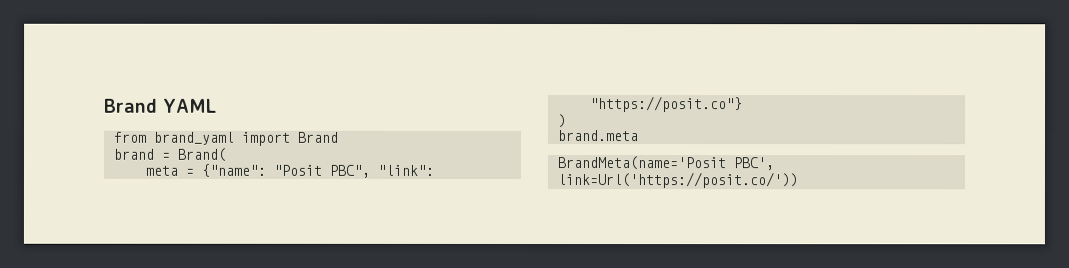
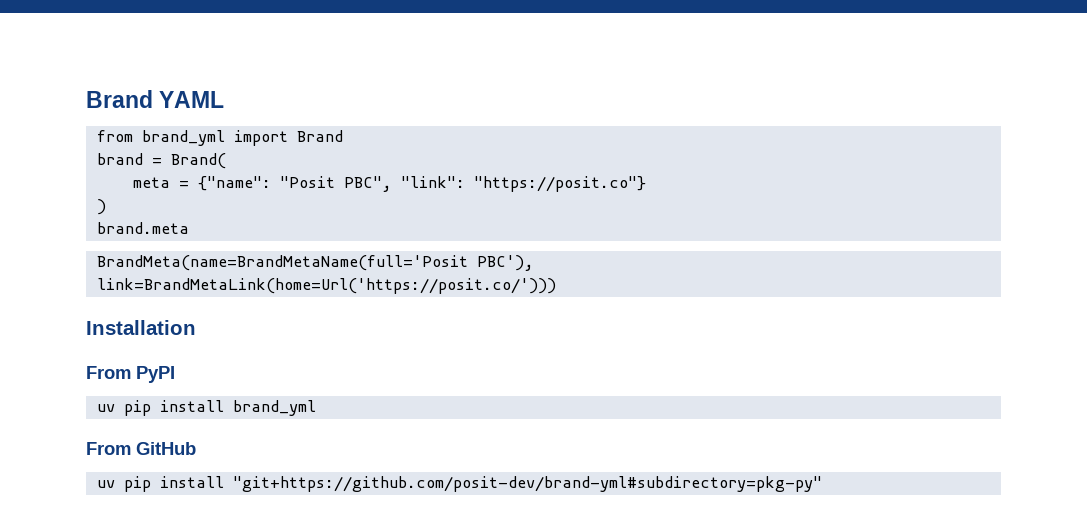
[152,131,235,145] brand_yaml -> [141,130,225,146] brand_yml
[556,156,774,171] [556,172,798,189] BrandMeta(name='Posit PBC', link=Url('https://posit.co/')) -> [96,255,534,271] [96,278,556,294] [86,320,196,335] [86,366,175,383] [96,400,316,416] [86,442,196,455] [96,476,822,492] BrandMeta(name=BrandMetaName(full='Posit PBC'), link=BrandMetaLink(home=Url('https://posit.co/'))) // Installation // From PyPI // uv pip install brand_yml // From GitHub // uv pip install "git+https://github.com/posit-dev/brand-yml#subdirectory=pkg-py"

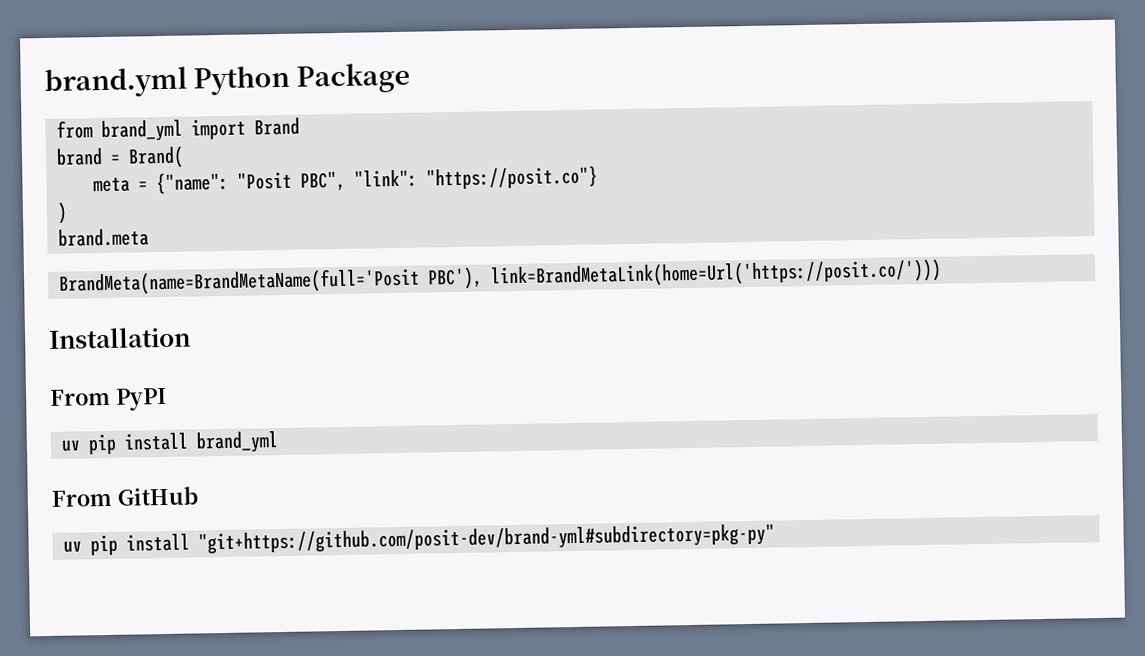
[86,90,225,108] Brand YAML -> [44,62,411,98] brand.yml Python Package

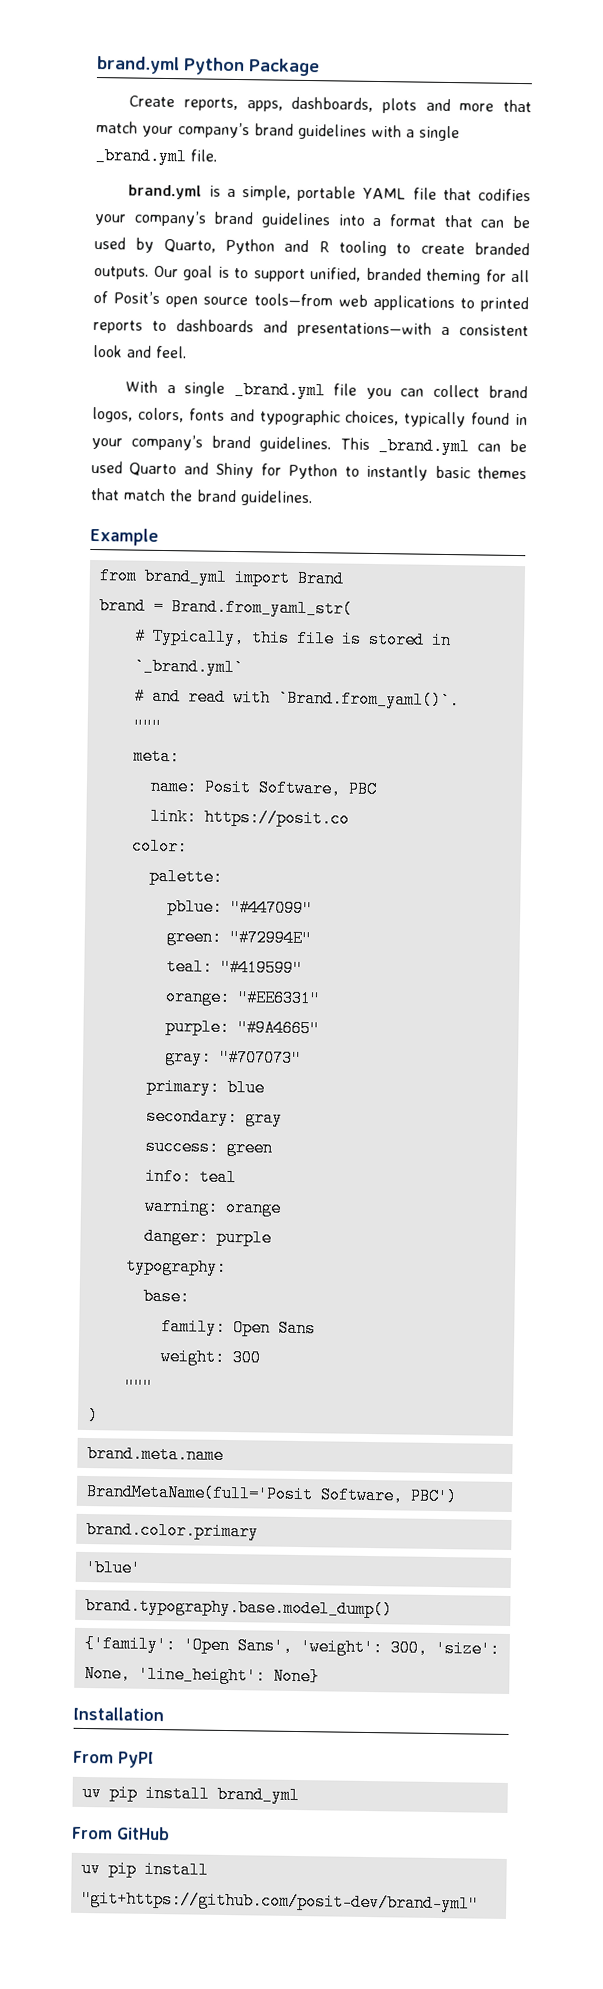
(411, 78) none -> [129,95,532,114] [96,121,460,142] [95,147,217,166] [128,184,531,202] [94,210,532,229] [94,237,530,257] [94,265,530,285] [93,290,529,313] [93,319,529,338] [92,344,187,359] [125,380,528,400] [92,406,528,428] [91,434,528,456] [91,460,528,481] [90,487,313,507] [90,527,159,546] // Create reports, apps, dashboards, plots and more that match your company’s brand guidelines with a single _brand.yml file. // brand.yml is a simple, portable YAML file that codifies your company’s brand guidelines into a format that can be used by Quarto, Python and R tooling to create branded outputs. Our goal is to support unified, branded theming for all of Posit’s open source tools—from web applications to printed reports to dashboards and presentations—with a consistent look and feel. // With a single _brand.yml file you can collect brand logos, colors, fonts and typographic choices, typically found in your company’s brand guidelines. This _brand.yml can be used Quarto and Shiny for Python to instantly basic themes that match the brand guidelines. // Example
[128,145,185,169] [93,165,599,195] [57,201,69,224] [58,228,150,247] [58,258,943,296] Brand( // meta = {"name": "Posit PBC", "link": "https://posit.co"} // ) // brand.meta // BrandMeta(name=BrandMetaName(full='Posit PBC'), link=BrandMetaLink(home=Url('https://posit.co/'))) -> [170,598,353,618] [133,627,452,650] [133,657,244,677] [133,687,460,710] [132,717,162,735] [132,747,180,766] [149,777,378,799] [149,807,350,828] [130,837,188,856] [148,867,223,886] [166,898,313,918] [165,928,312,948] [165,958,303,978] [164,988,321,1008] [164,1018,320,1038] [163,1048,302,1067] [145,1077,265,1097] [145,1107,283,1127] [144,1137,273,1157] [144,1167,237,1187] [143,1197,282,1217] [143,1227,272,1247] [125,1257,227,1276] [142,1287,190,1306] [160,1318,316,1338] [159,1348,261,1367] [123,1377,153,1395] [86,1407,99,1425] [86,1445,224,1464] [85,1483,458,1506] [85,1520,259,1541] [84,1558,141,1577] [84,1596,393,1619] [83,1634,500,1658] [83,1664,320,1686] Brand.from_yaml_str( // # Typically, this file is stored in `_brand.yml` // # and read with `Brand.from_yaml()`. // """ // meta: // name: Posit Software, PBC // link: https://posit.co // color: // palette: // pblue: "#447099" // green: "#72994E" // teal: "#419599" // orange: "#EE6331" // purple: "#9A4665" // gray: "#707073" // primary: blue // secondary: gray // success: green // info: teal // warning: orange // danger: purple // typography: // base: // family: Open Sans // weight: 300 // """ // ) // brand.meta.name // BrandMetaName(full='Posit Software, PBC') // brand.color.primary // 'blue' // brand.typography.base.model_dump() // {'family': 'Open Sans', 'weight': 300, 'size': None, 'line_height': None}
[198,523,776,555] "git+https://github.com/posit-dev/brand-yml#subdirectory=pkg-py" -> [80,1889,479,1913] "git+https://github.com/posit-dev/brand-yml"

